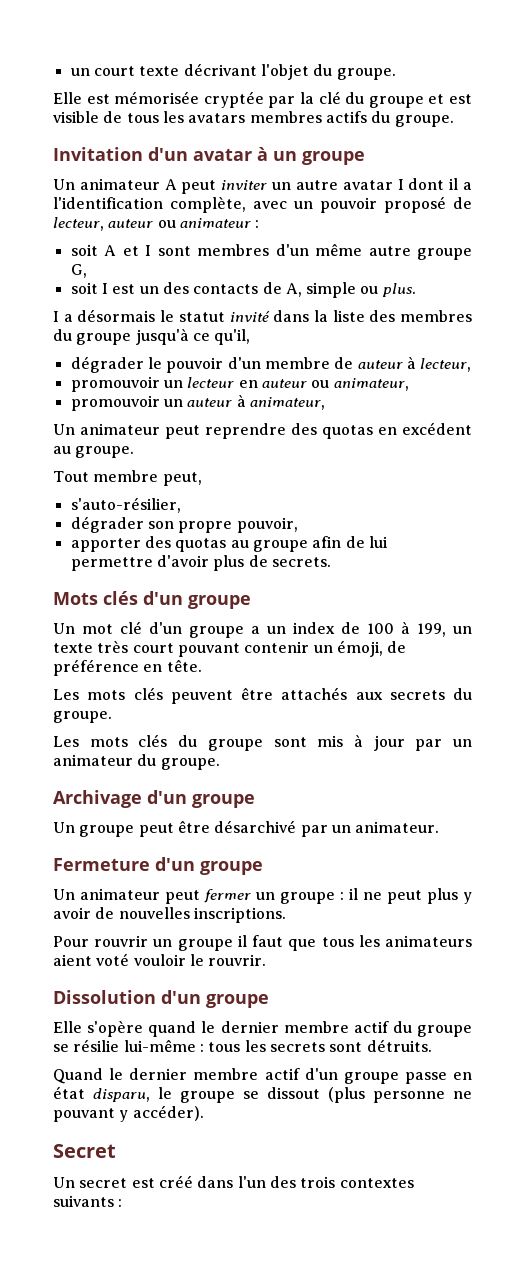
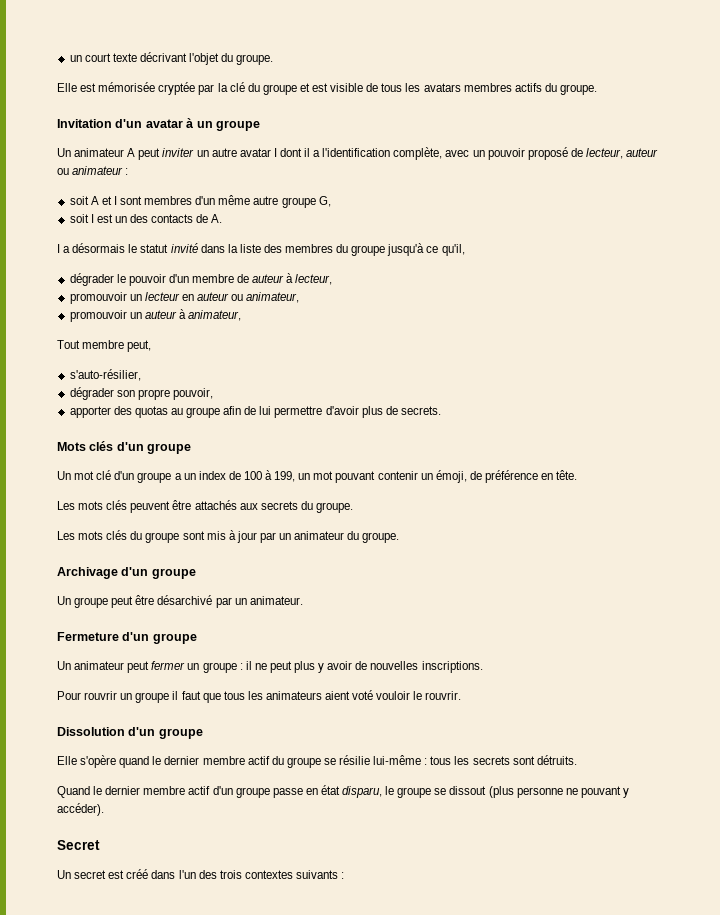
[285,282,416,298] A, simple ou plus. -> [211,214,223,223] A.
[53,422,472,439] [53,446,135,458] // Un animateur peut reprendre des quotas en excédent au groupe. -> (242, 315) none
[53,641,174,653] texte très court -> [313,471,334,480] mot

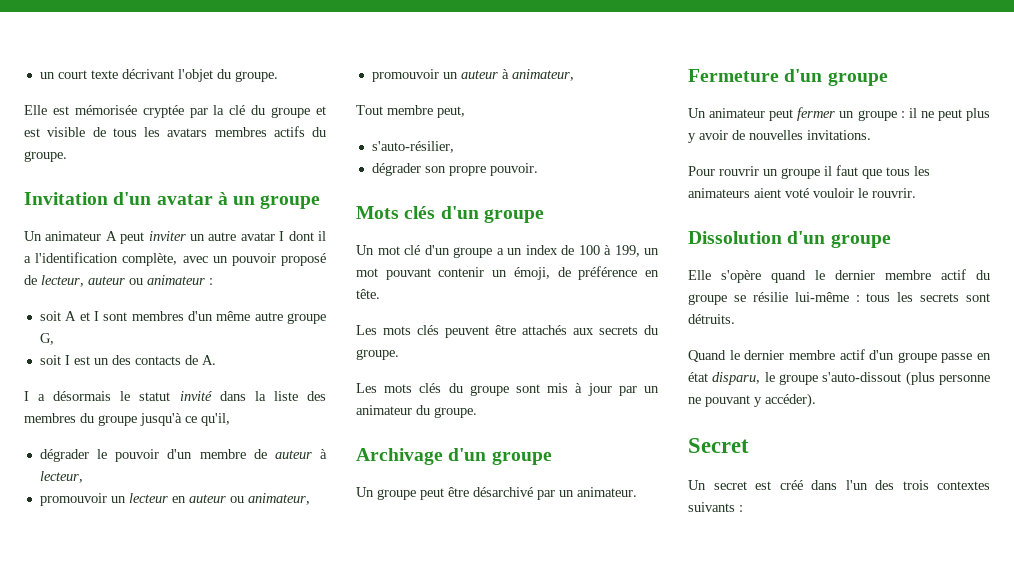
[172,388,213,400] [69,406,441,418] pouvoir, // apporter des quotas au groupe afin de lui permettre d'avoir plus de secrets. -> [489,163,538,176] pouvoir.
[421,661,483,673] inscriptions. -> [807,130,871,140] invitations.
[434,786,487,795] se dissout -> [822,372,902,382] s'auto-dissout

